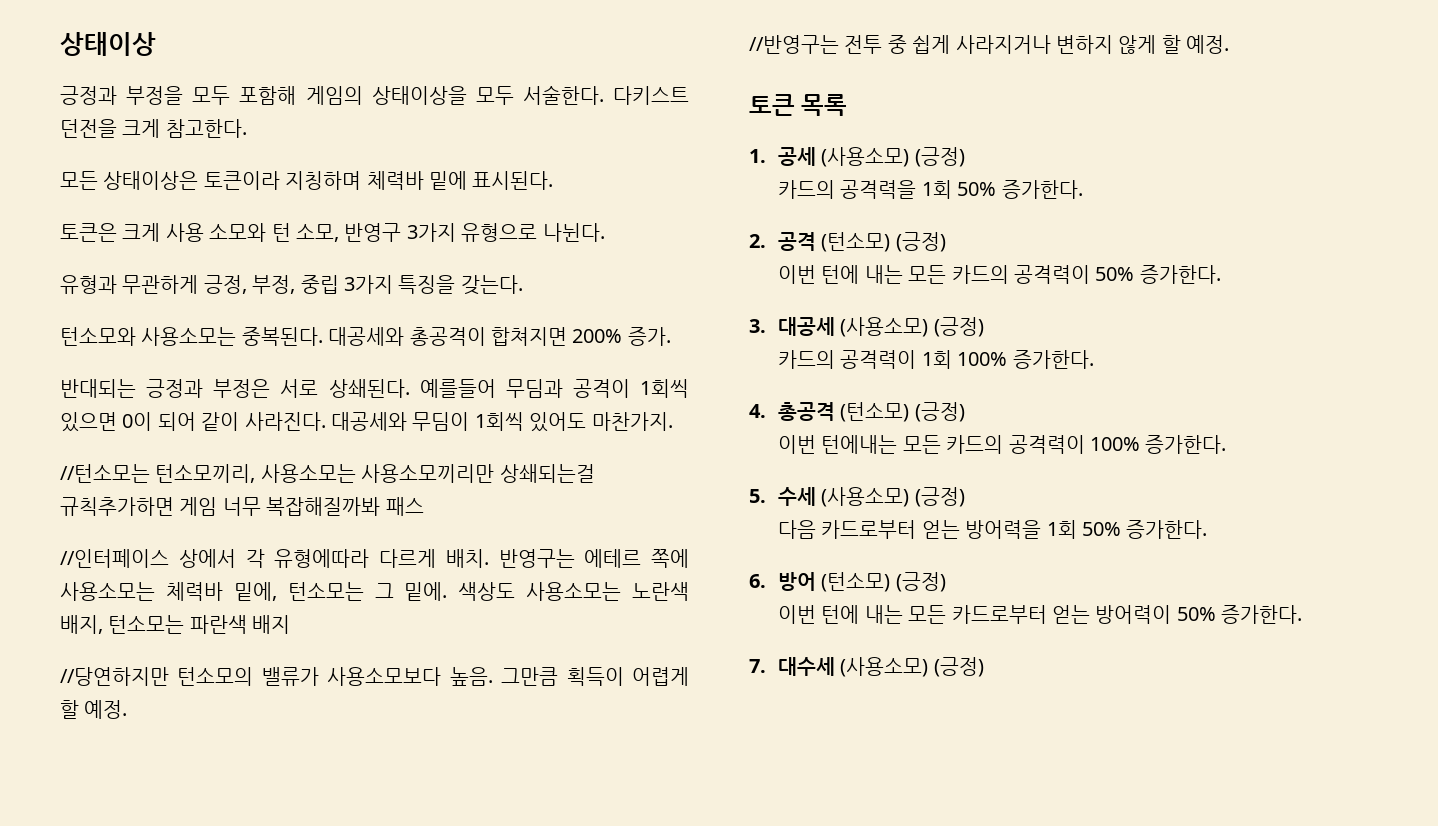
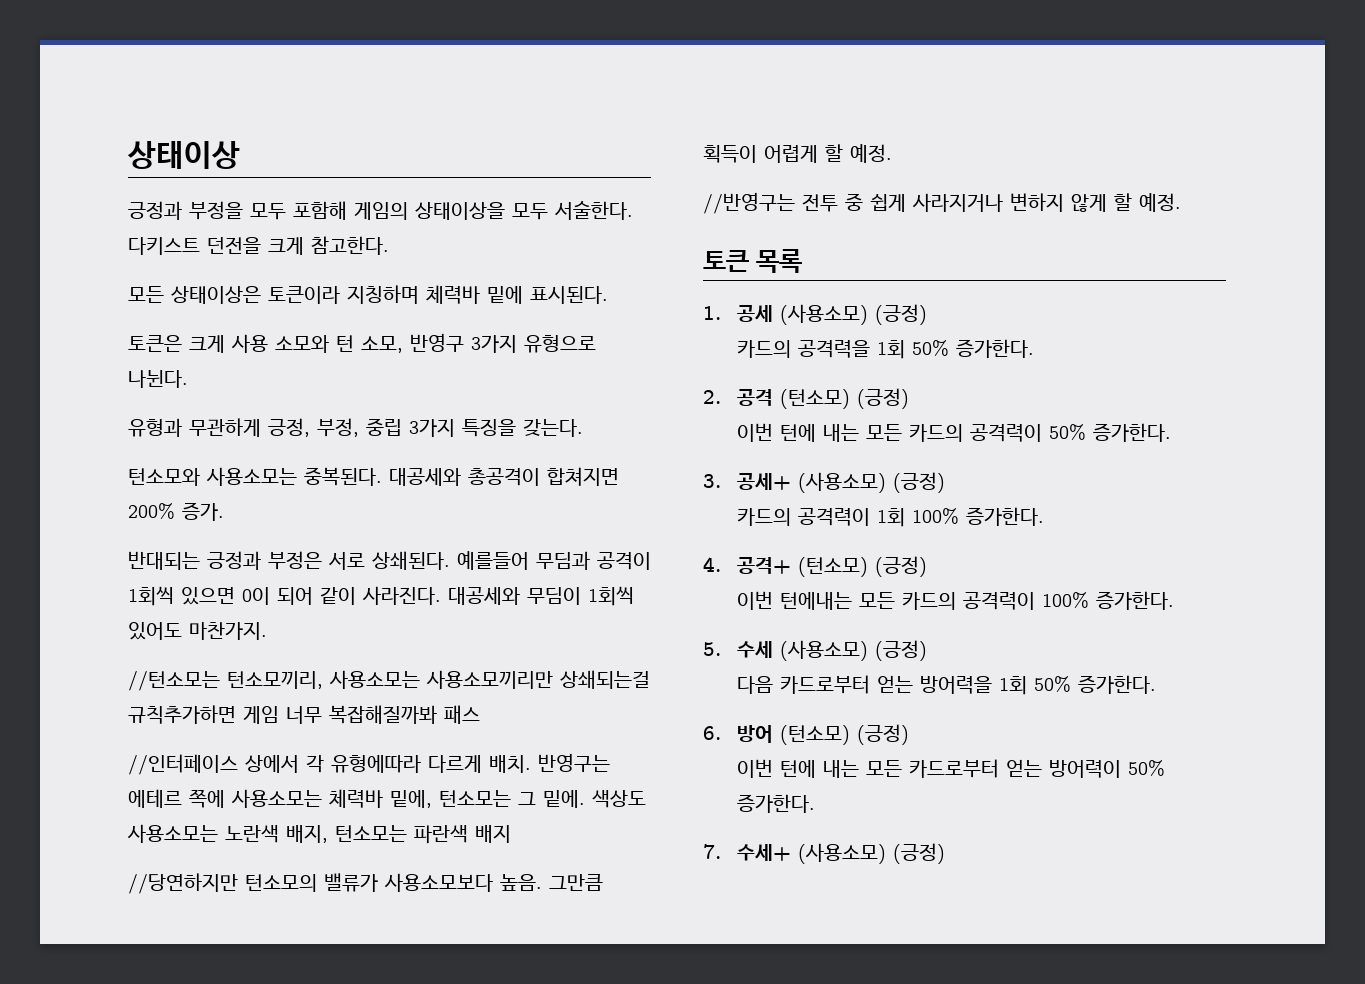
[777,317,835,336] 대공세 -> [737,473,792,490] 공세+
[777,402,835,421] 총공격 -> [737,557,792,574] 공격+
[777,657,835,676] 대수세 -> [737,844,792,861] 수세+

